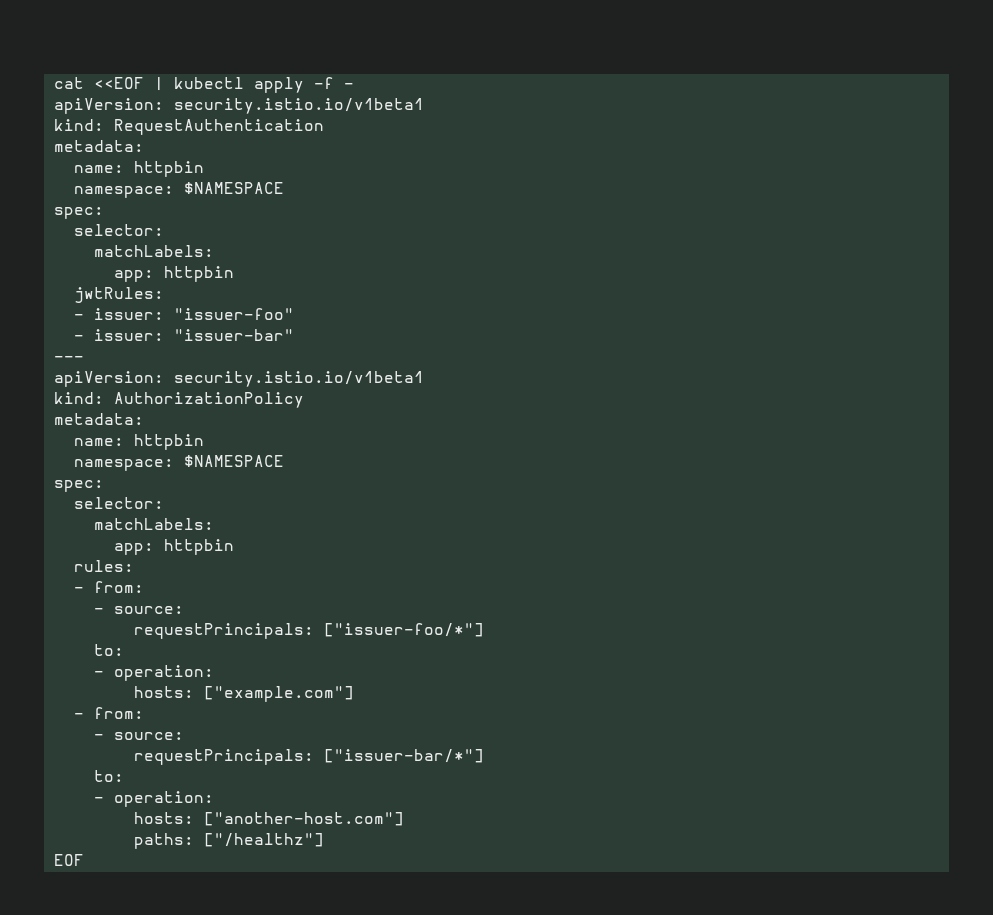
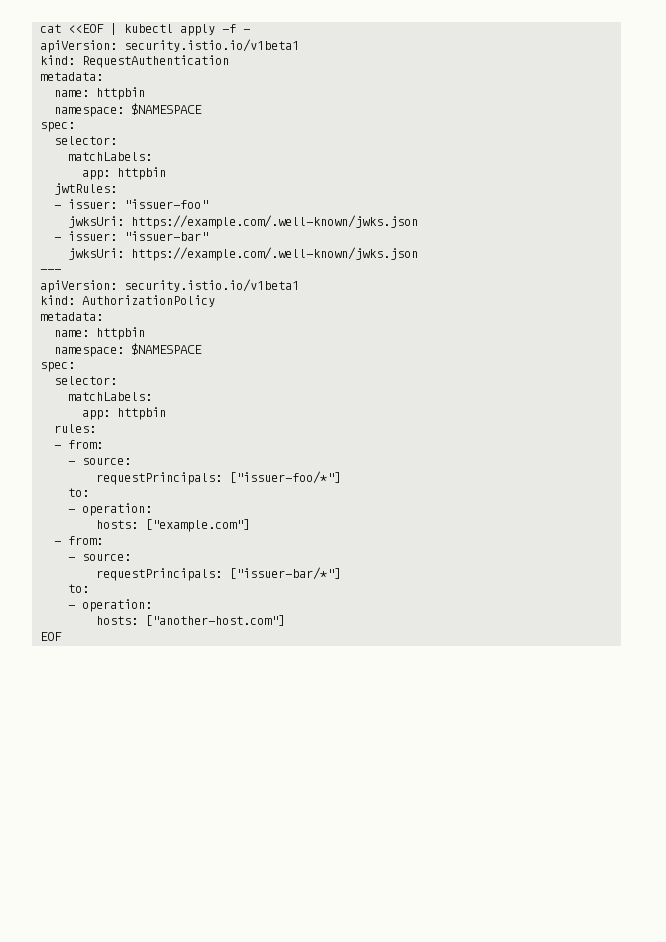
(295, 314) none -> [68,215,419,229] // jwksUri: https://example.com/.well-known/jwks.json
(295, 335) none -> [68,247,419,261] // jwksUri: https://example.com/.well-known/jwks.json
[134,833,325,849] // paths: ["/healthz"] -> (286, 620) none

